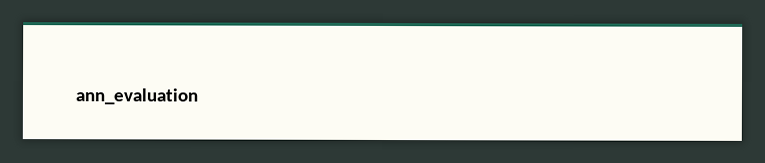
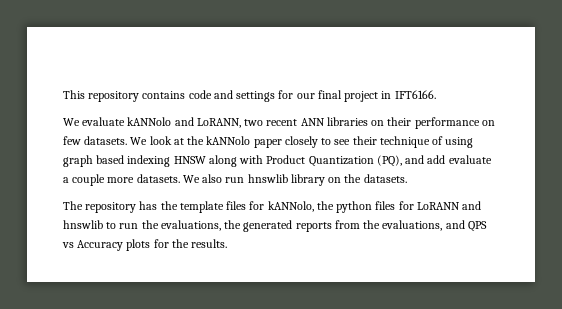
[75,88,198,105] ann_evaluation -> [63,90,436,102] [63,117,495,129] [63,136,474,148] [63,155,492,167] [63,174,407,186] [63,201,482,213] [63,220,487,232] [62,239,228,251] This repository contains code and settings for our final project in IFT6166. // We evaluate kANNolo and LoRANN, two recent ANN libraries on their performance on few datasets. We look at the kANNolo paper closely to see their technique of using graph based indexing HNSW along with Product Quantization (PQ), and add evaluate a couple more datasets. We also run hnswlib library on the datasets. // The repository has the template files for kANNolo, the python files for LoRANN and hnswlib to run the evaluations, the generated reports from the evaluations, and QPS vs Accuracy plots for the results.

